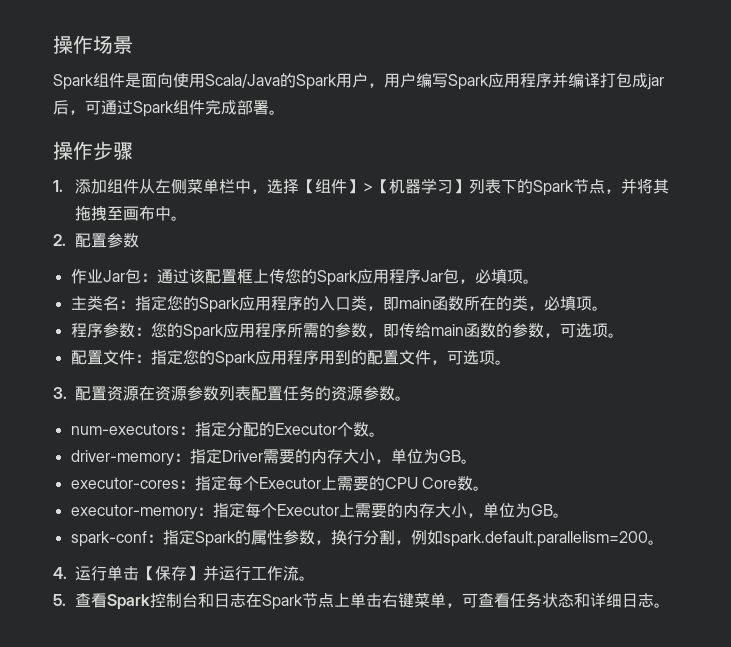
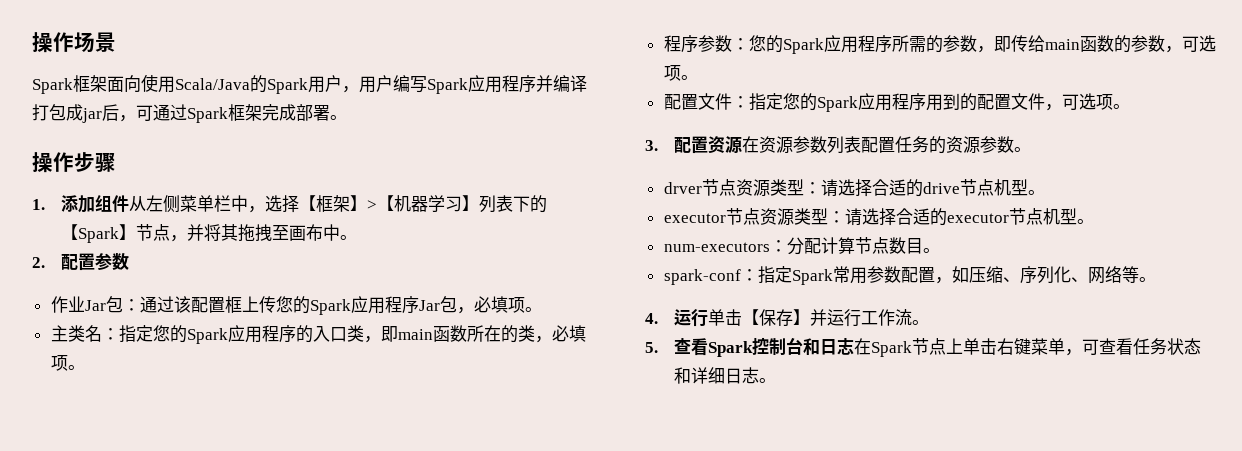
[93,73,141,88] 组件是 -> [73,75,107,92] 框架
[173,100,205,115] 组件 -> [228,104,262,121] 框架
[315,179,348,194] 组件 -> [315,195,350,212] 框架
[533,180,575,196] Spark -> [60,224,136,243] 【Spark】
[70,421,385,437] [70,448,477,466] [70,475,489,491] [70,502,569,520] [70,529,648,547] num-executors：指定分配的Executor个数。 // driver-memory：指定Driver需要的内存大小，单位为GB。 // executor-cores：指定每个Executor上需要的CPU Core数。 // executor-memory：指定每个Executor上需要的内存大小，单位为GB。 // spark-conf：指定Spark的属性参数，换行分割，例如spark.default.parallelism=200 -> [663,179,1045,197] [663,208,1094,226] [663,237,940,255] [663,266,1139,285] drver节点资源类型：请选择合适的drive节点机型。 // executor节点资源类型：请选择合适的executor节点机型。 // num-executors：分配计算节点数目。 // spark-conf：指定Spark常用参数配置，如压缩、序列化、网络等

